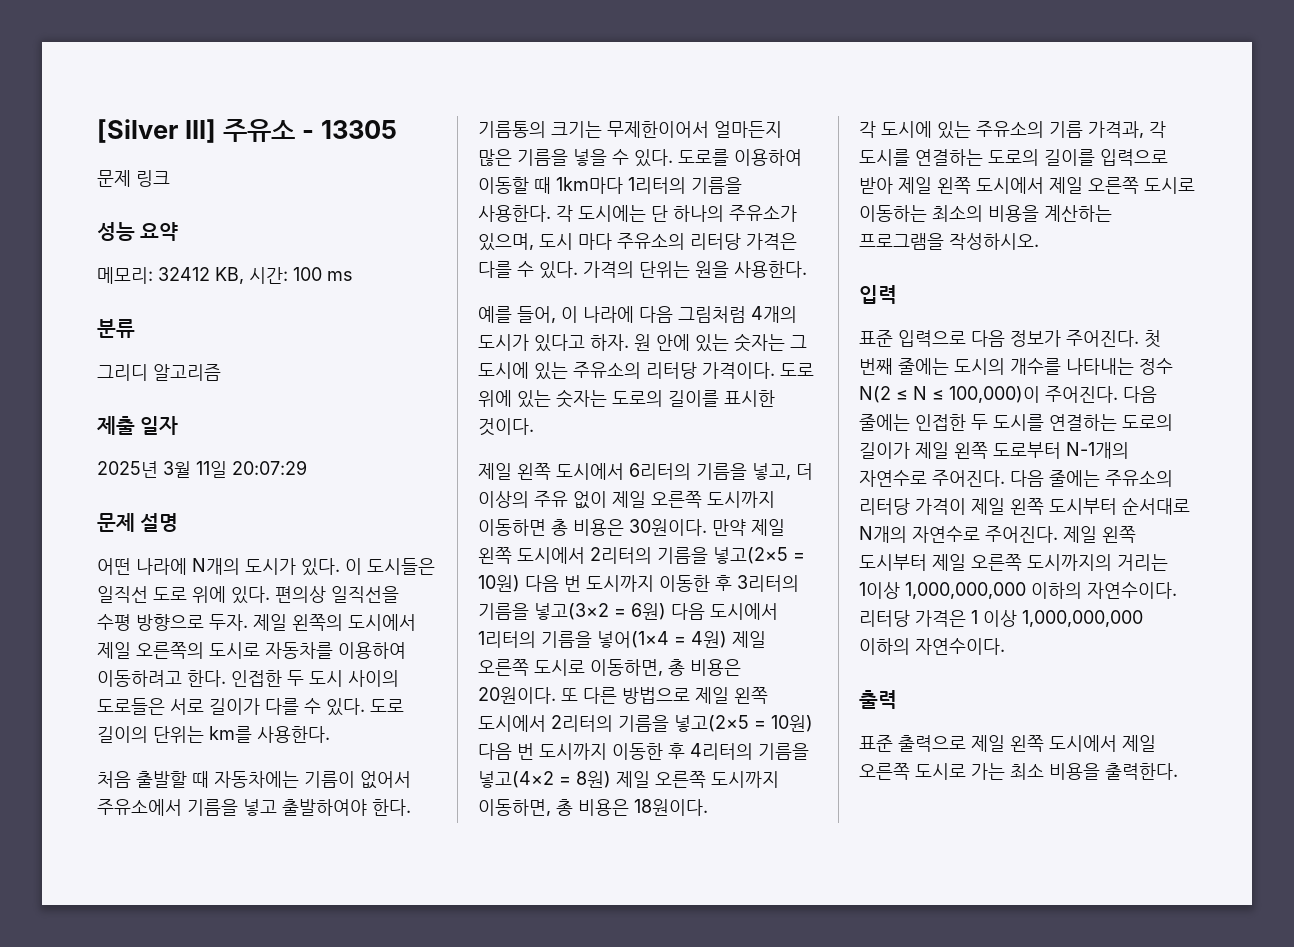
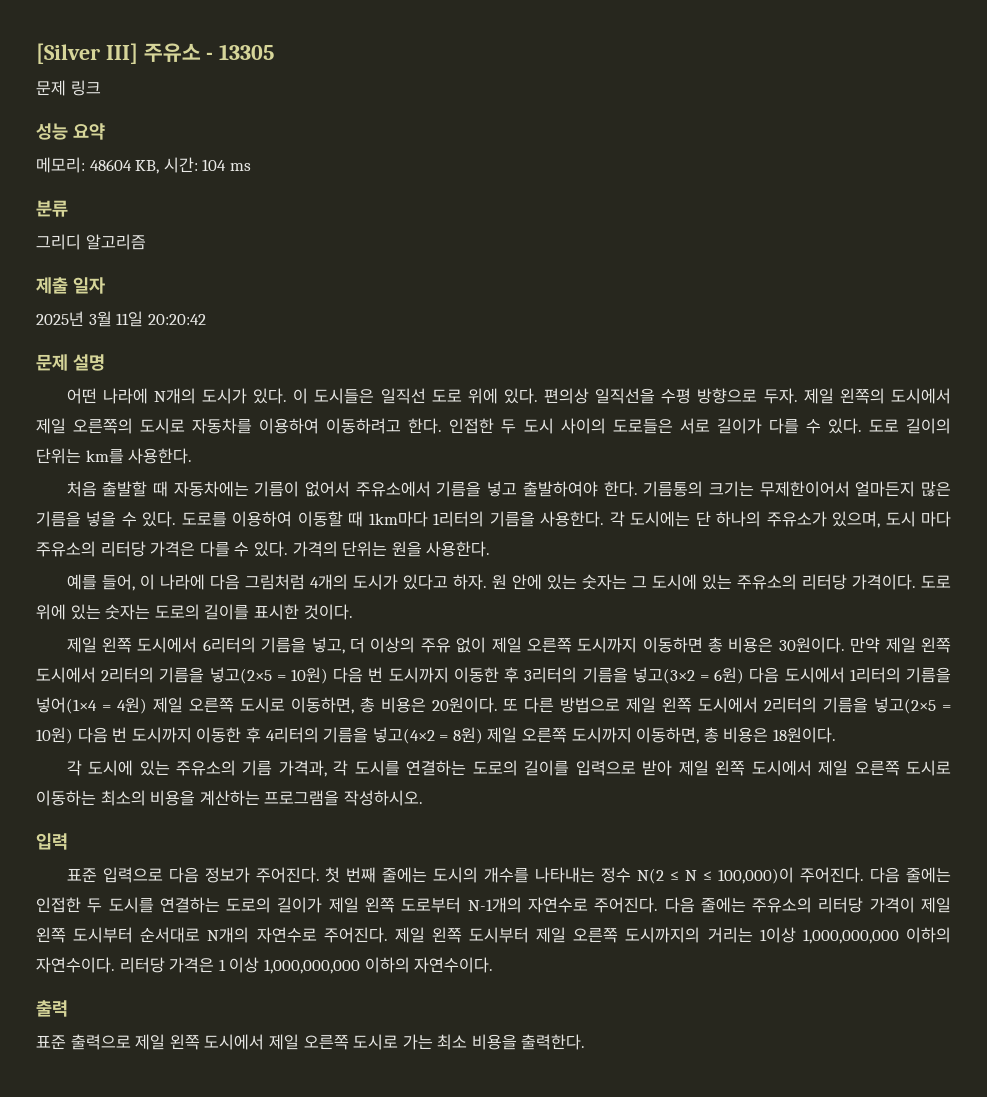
[158,267,210,281] 32412 -> [89,159,132,171] 48604
[293,267,322,281] 100 -> [202,159,227,171] 104
[232,460,307,475] 20:07:29 -> [147,314,206,325] 20:20:42

